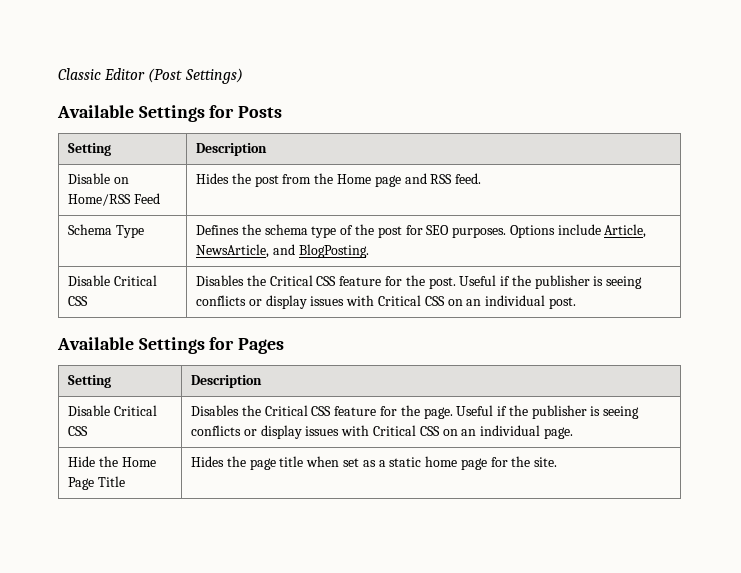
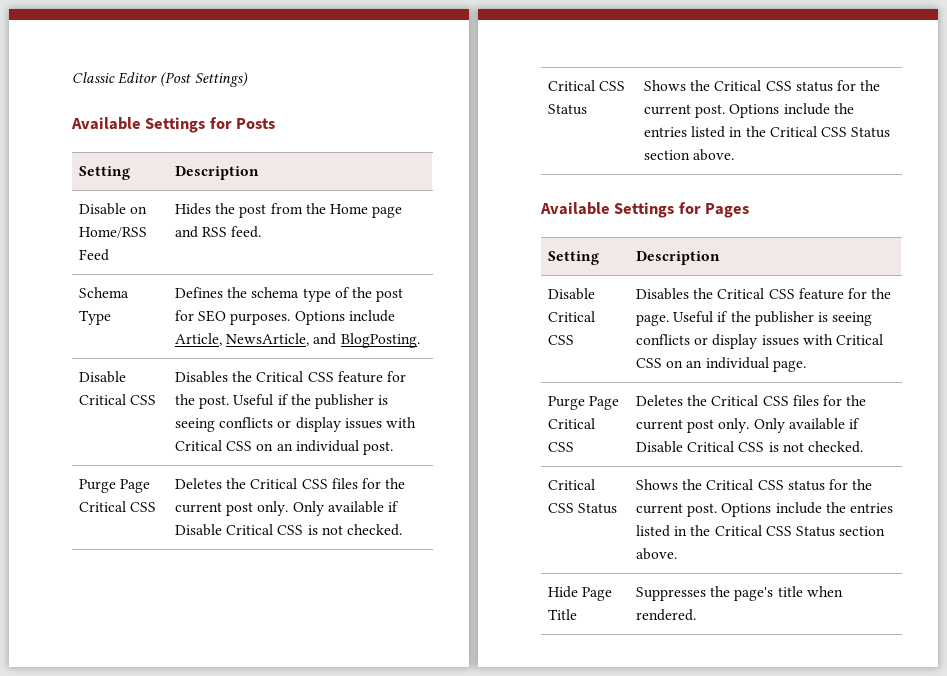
(576, 303) none -> [79,479,151,493] [79,501,157,512] [175,478,406,489] [175,501,400,516] [175,524,403,536] [548,80,626,91] [548,104,588,115] [644,80,881,92] [644,103,854,118] [644,126,891,138] [644,149,735,161] // Purge Page Critical CSS | Deletes the Critical CSS files for the current post only. Only available if Disable Critical CSS is not checked. // Critical CSS Status | Shows the Critical CSS status for the current post. Options include the entries listed in the Critical CSS Status section above.
(573, 433) none -> [548,396,620,410] [548,418,596,429] [548,442,575,452] [636,395,867,406] [636,418,861,433] [636,441,864,453] [548,479,596,490] [548,503,618,514] [636,479,873,491] [636,502,894,517] [636,525,886,537] [636,548,678,560] // Purge Page Critical CSS | Deletes the Critical CSS files for the current post only. Only available if Disable Critical CSS is not checked. // Critical CSS Status | Shows the Critical CSS status for the current post. Options include the entries listed in the Critical CSS Status section above.
[98,456,156,467] the Home -> (579, 592) none
[191,456,558,470] Hides the page title when set as a static home page for the site. -> [636,586,843,601] [636,609,697,621] Suppresses the page's title when rendered.

